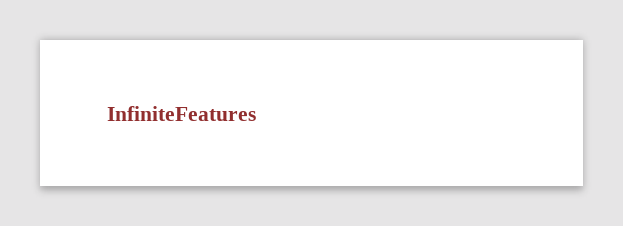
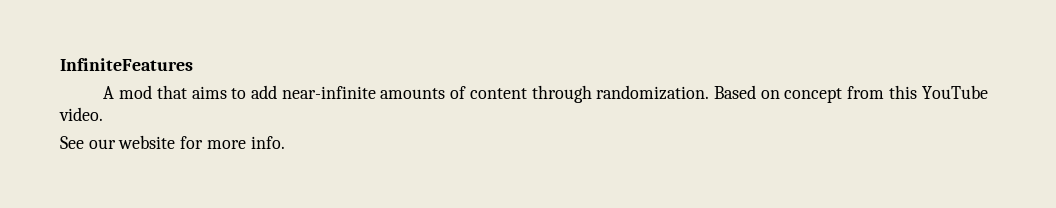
(256, 113) none -> [103,85,988,103] [59,107,103,121] [60,135,285,149] // A mod that aims to add near-infinite amounts of content through randomization. Based on concept from this YouTube video. // See our website for more info.

